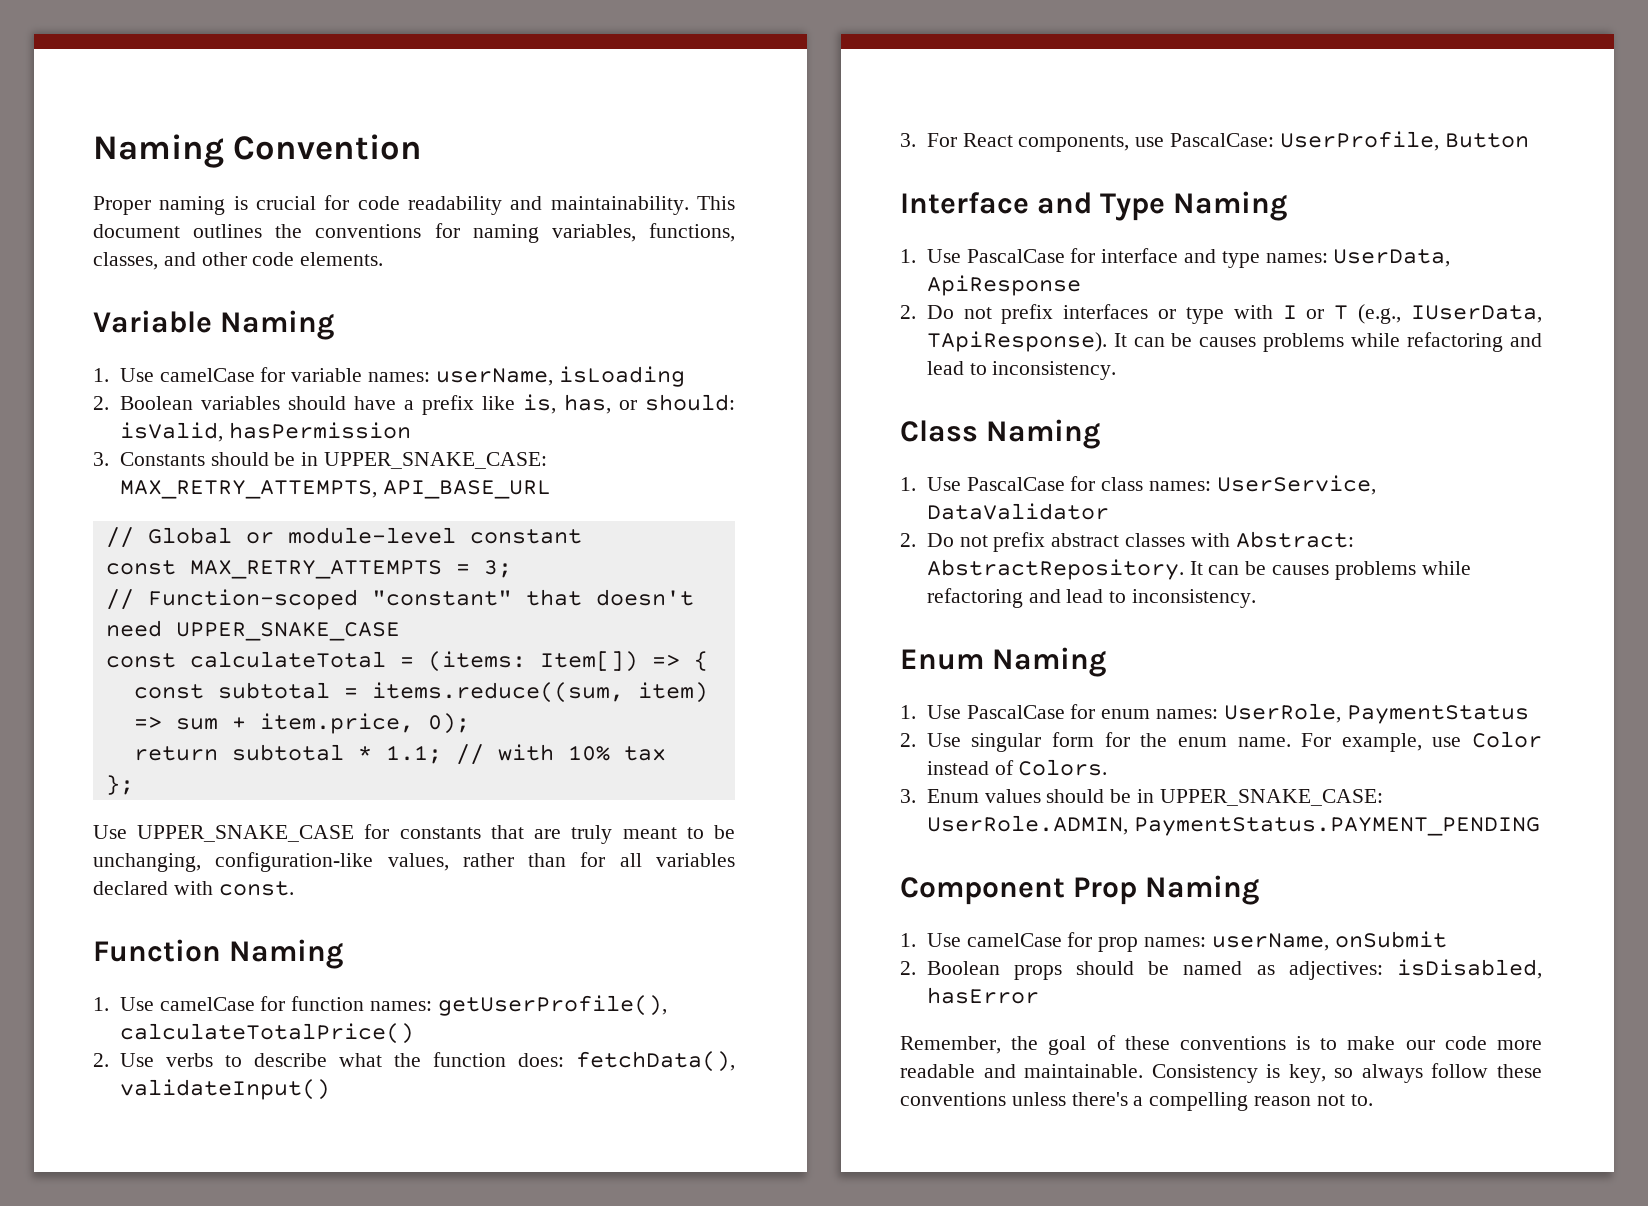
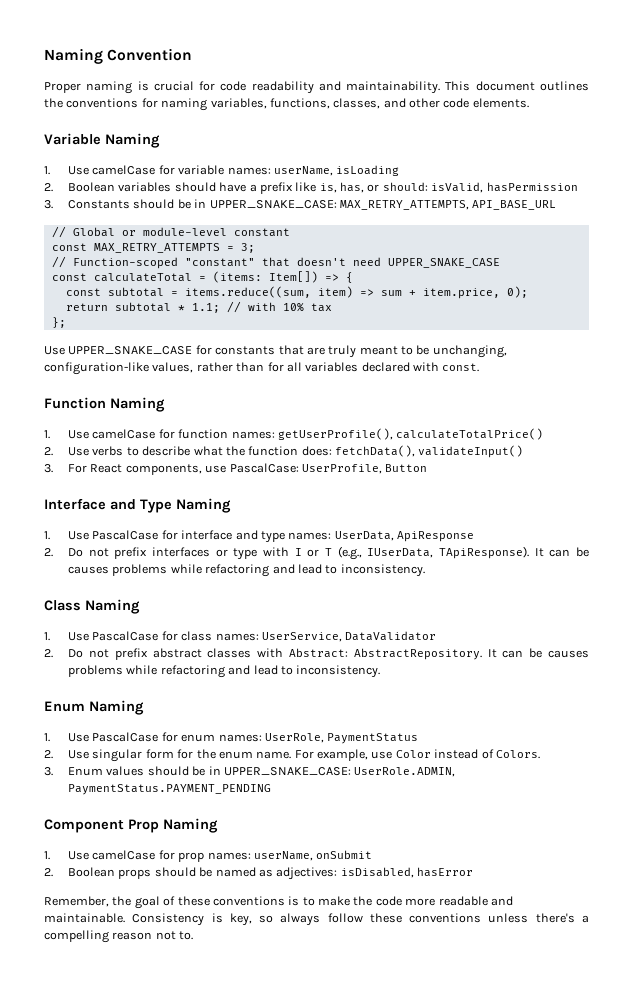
[1405,1040,1435,1050] our -> [353,896,373,906] the

